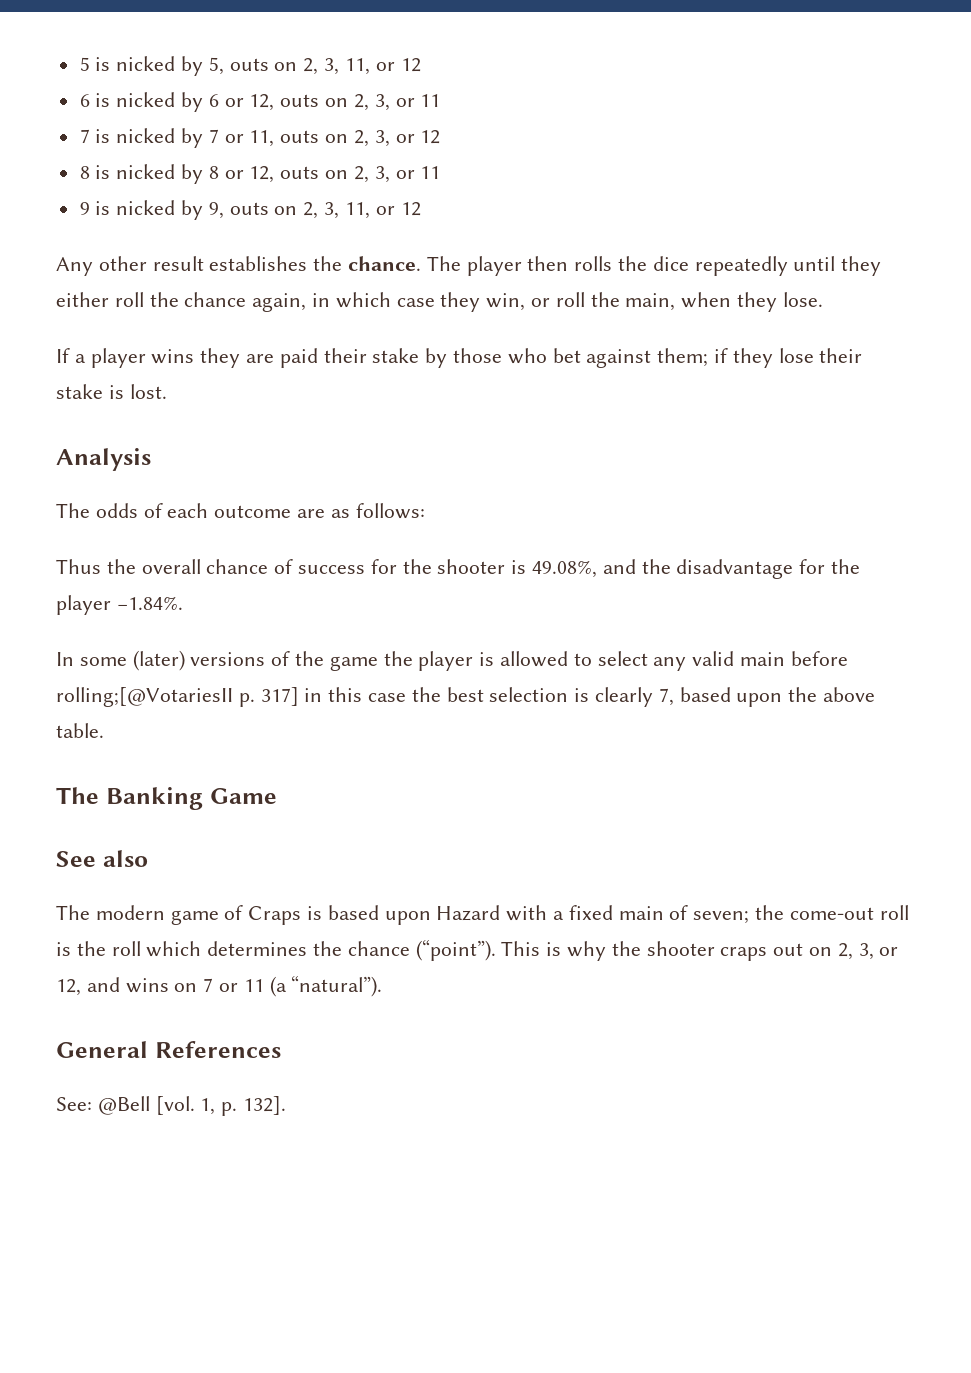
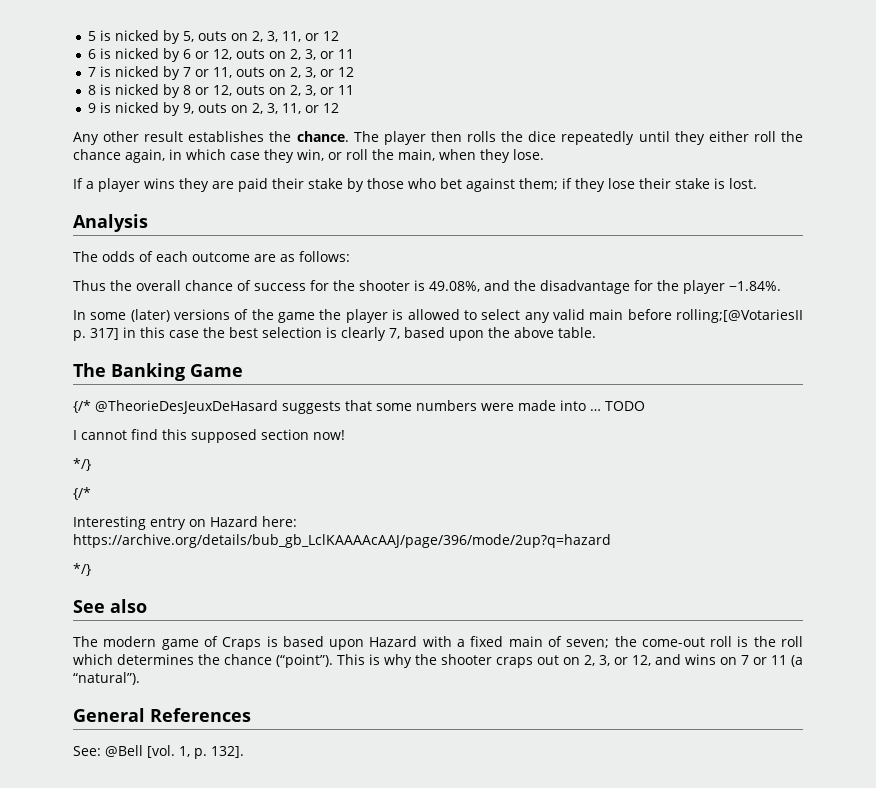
(277, 796) none -> [73,400,645,414] [73,429,345,443] [73,458,91,471] [73,487,91,500] [73,516,297,530] [73,534,611,548] [73,563,91,576] // {/* @TheorieDesJeuxDeHasard suggests that some numbers were made into … TODO // I cannot find this supposed section now! // */} // {/* // Interesting entry on Hazard here: https://archive.org/details/bub_gb_LclKAAAAcAAJ/page/396/mode/2up?q=hazard // */}

